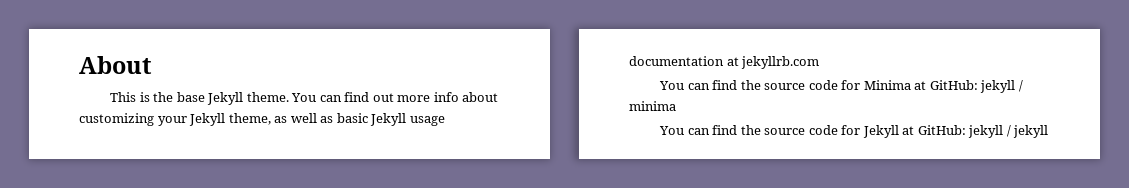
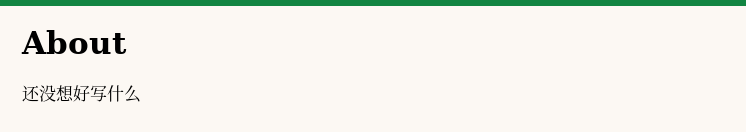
[110,92,499,105] [79,113,445,126] [629,56,820,69] [659,80,1023,93] [629,101,676,111] [659,125,1049,138] This is the base Jekyll theme. You can find out more info about customizing your Jekyll theme, as well as basic Jekyll usage documentation at jekyllrb.com // You can find the source code for Minima at GitHub: jekyll / minima // You can find the source code for Jekyll at GitHub: jekyll / jekyll -> [22,85,141,103] 还没想好写什么

